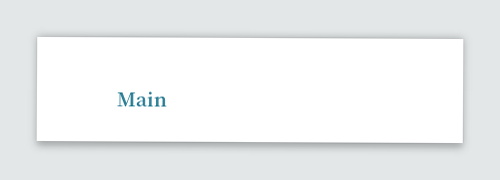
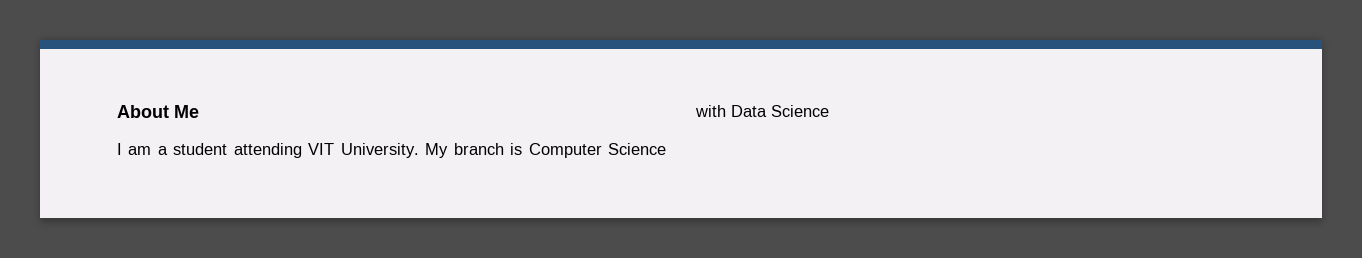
[116,91,167,107] Main -> [117,105,199,118] [117,143,666,158] [695,105,829,117] About Me // I am a student attending VIT University. My branch is Computer Science with Data Science

